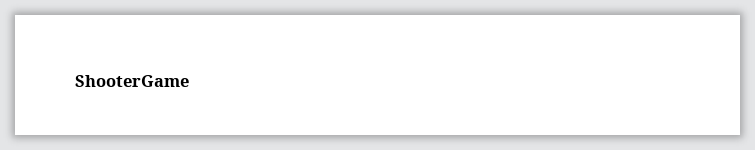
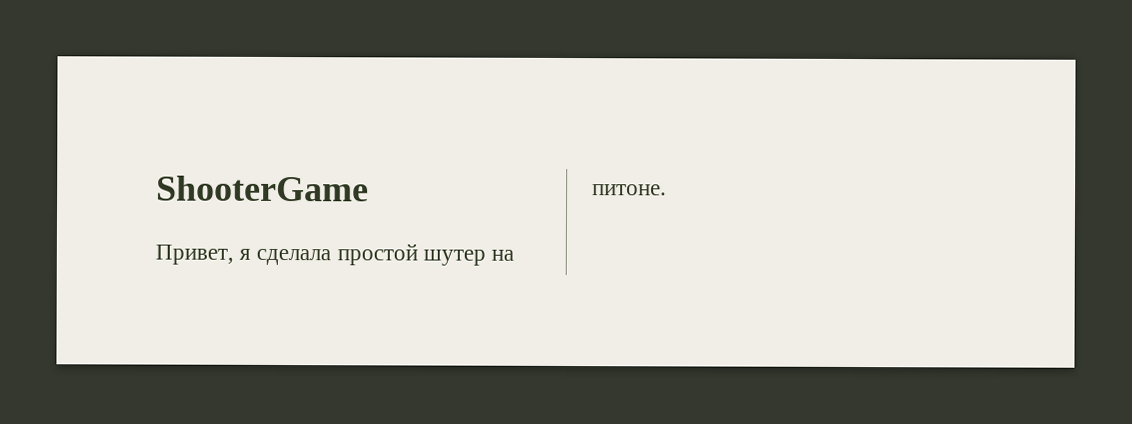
(189, 81) none -> [155,243,515,266] [592,184,667,196] // Привет, я сделала простой шутер на питоне.

